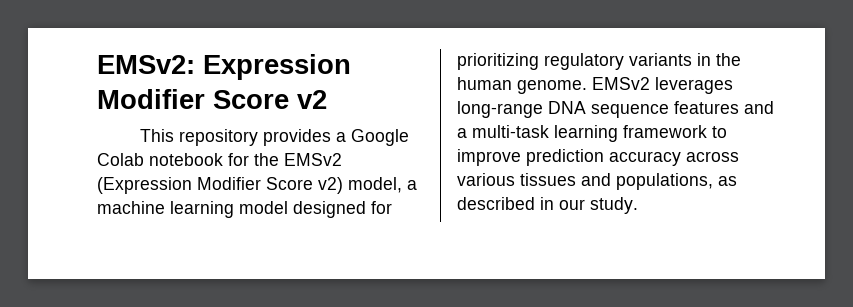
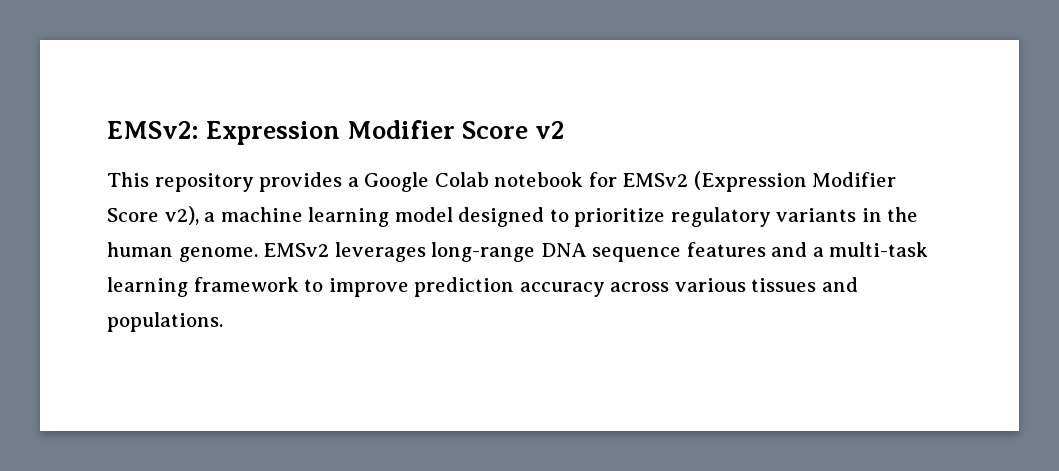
[254,153,279,166] the -> (617, 179) none
[318,177,402,194] v2) model, -> [164,206,199,225] v2),
[371,201,392,214] [457,53,539,70] for prioritizing -> [549,208,666,227] to prioritize
[616,173,737,190] [457,197,638,214] populations, as described in our study. -> [107,312,223,332] populations.

